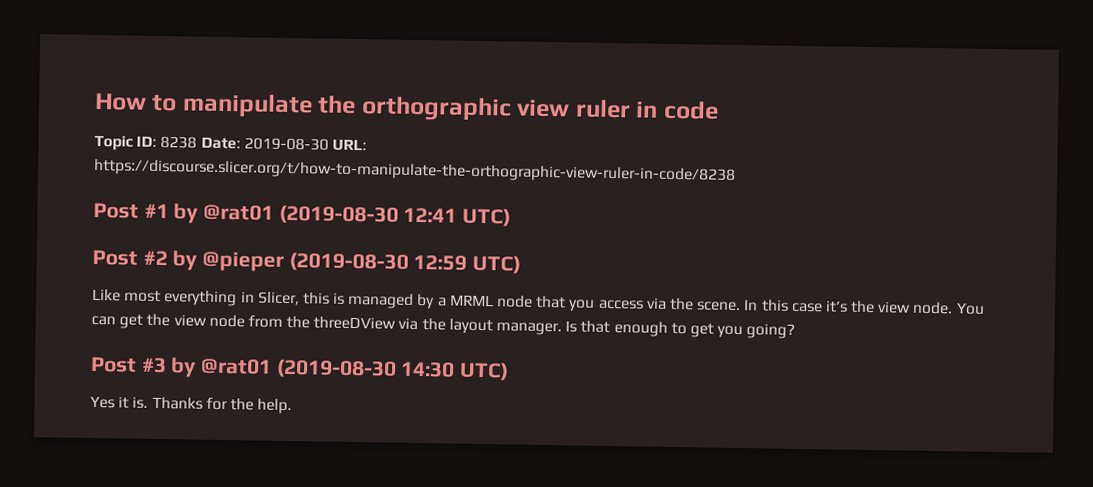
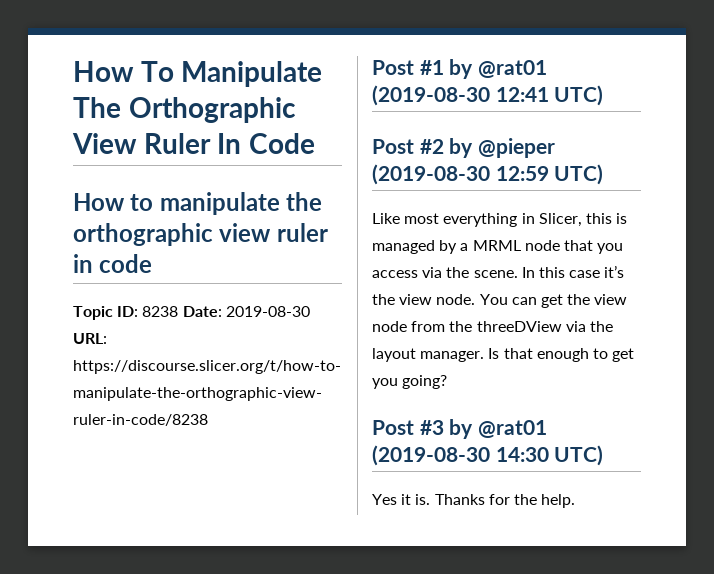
[95,92,147,111] How -> [73,61,323,87] [73,97,296,123] [72,133,315,154] [73,193,125,211] How To Manipulate The Orthographic View Ruler In Code // How

